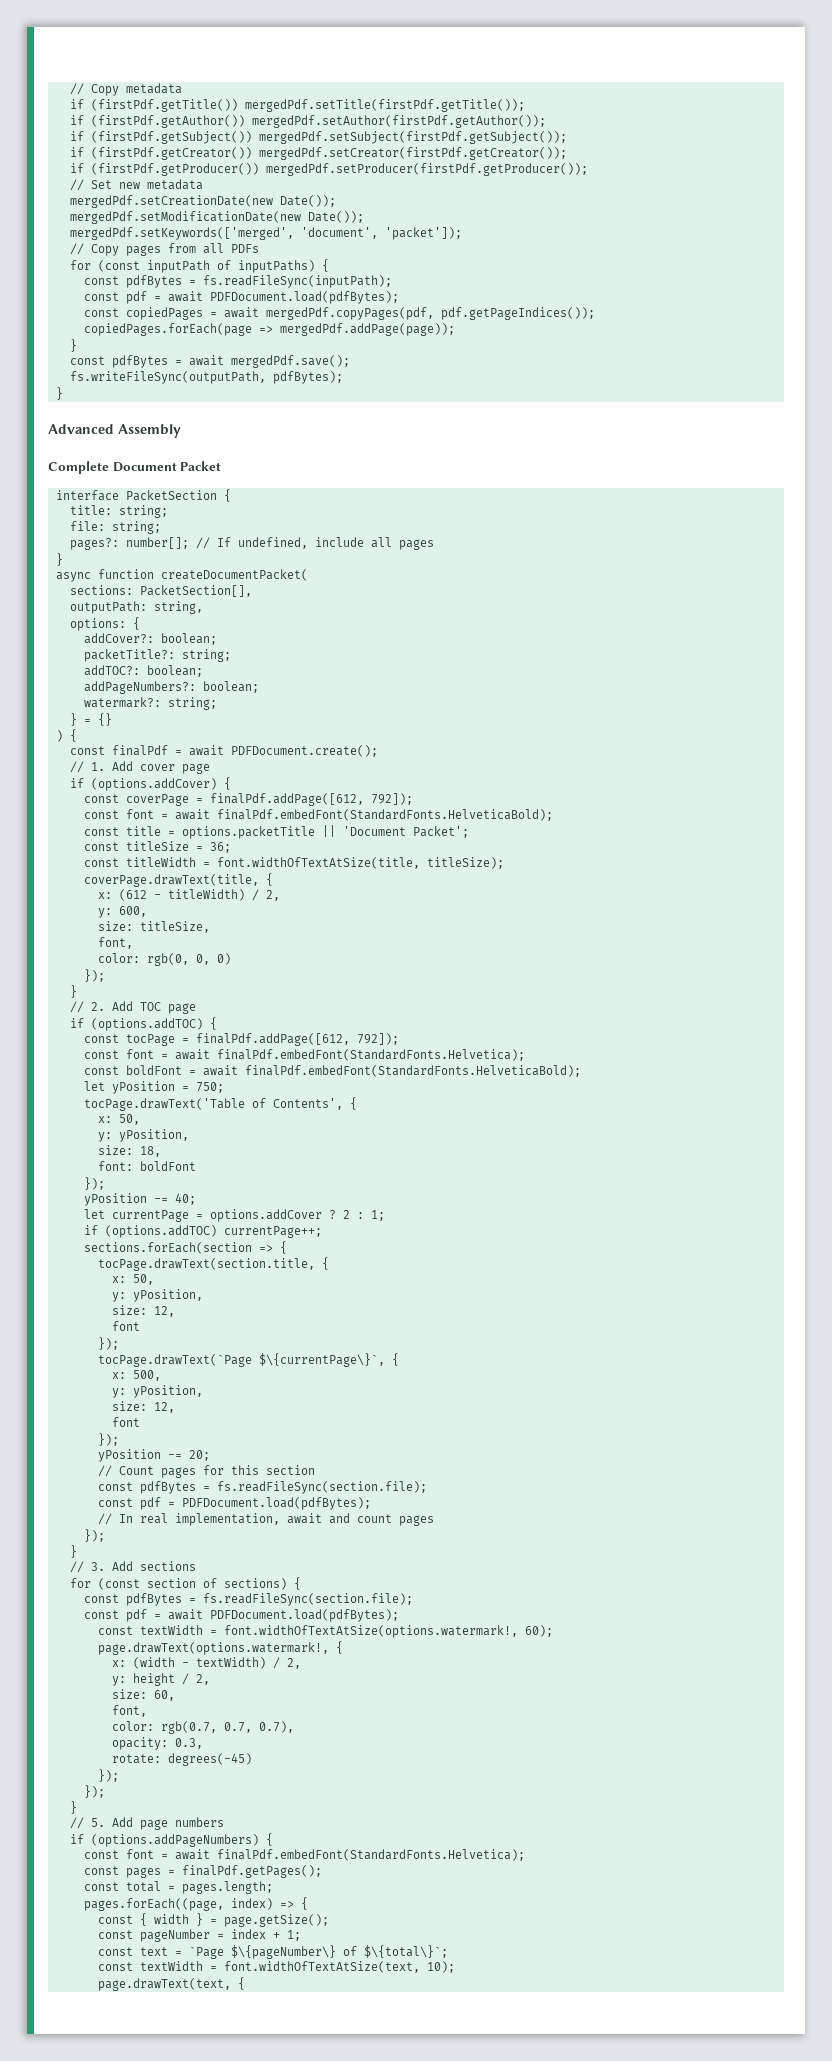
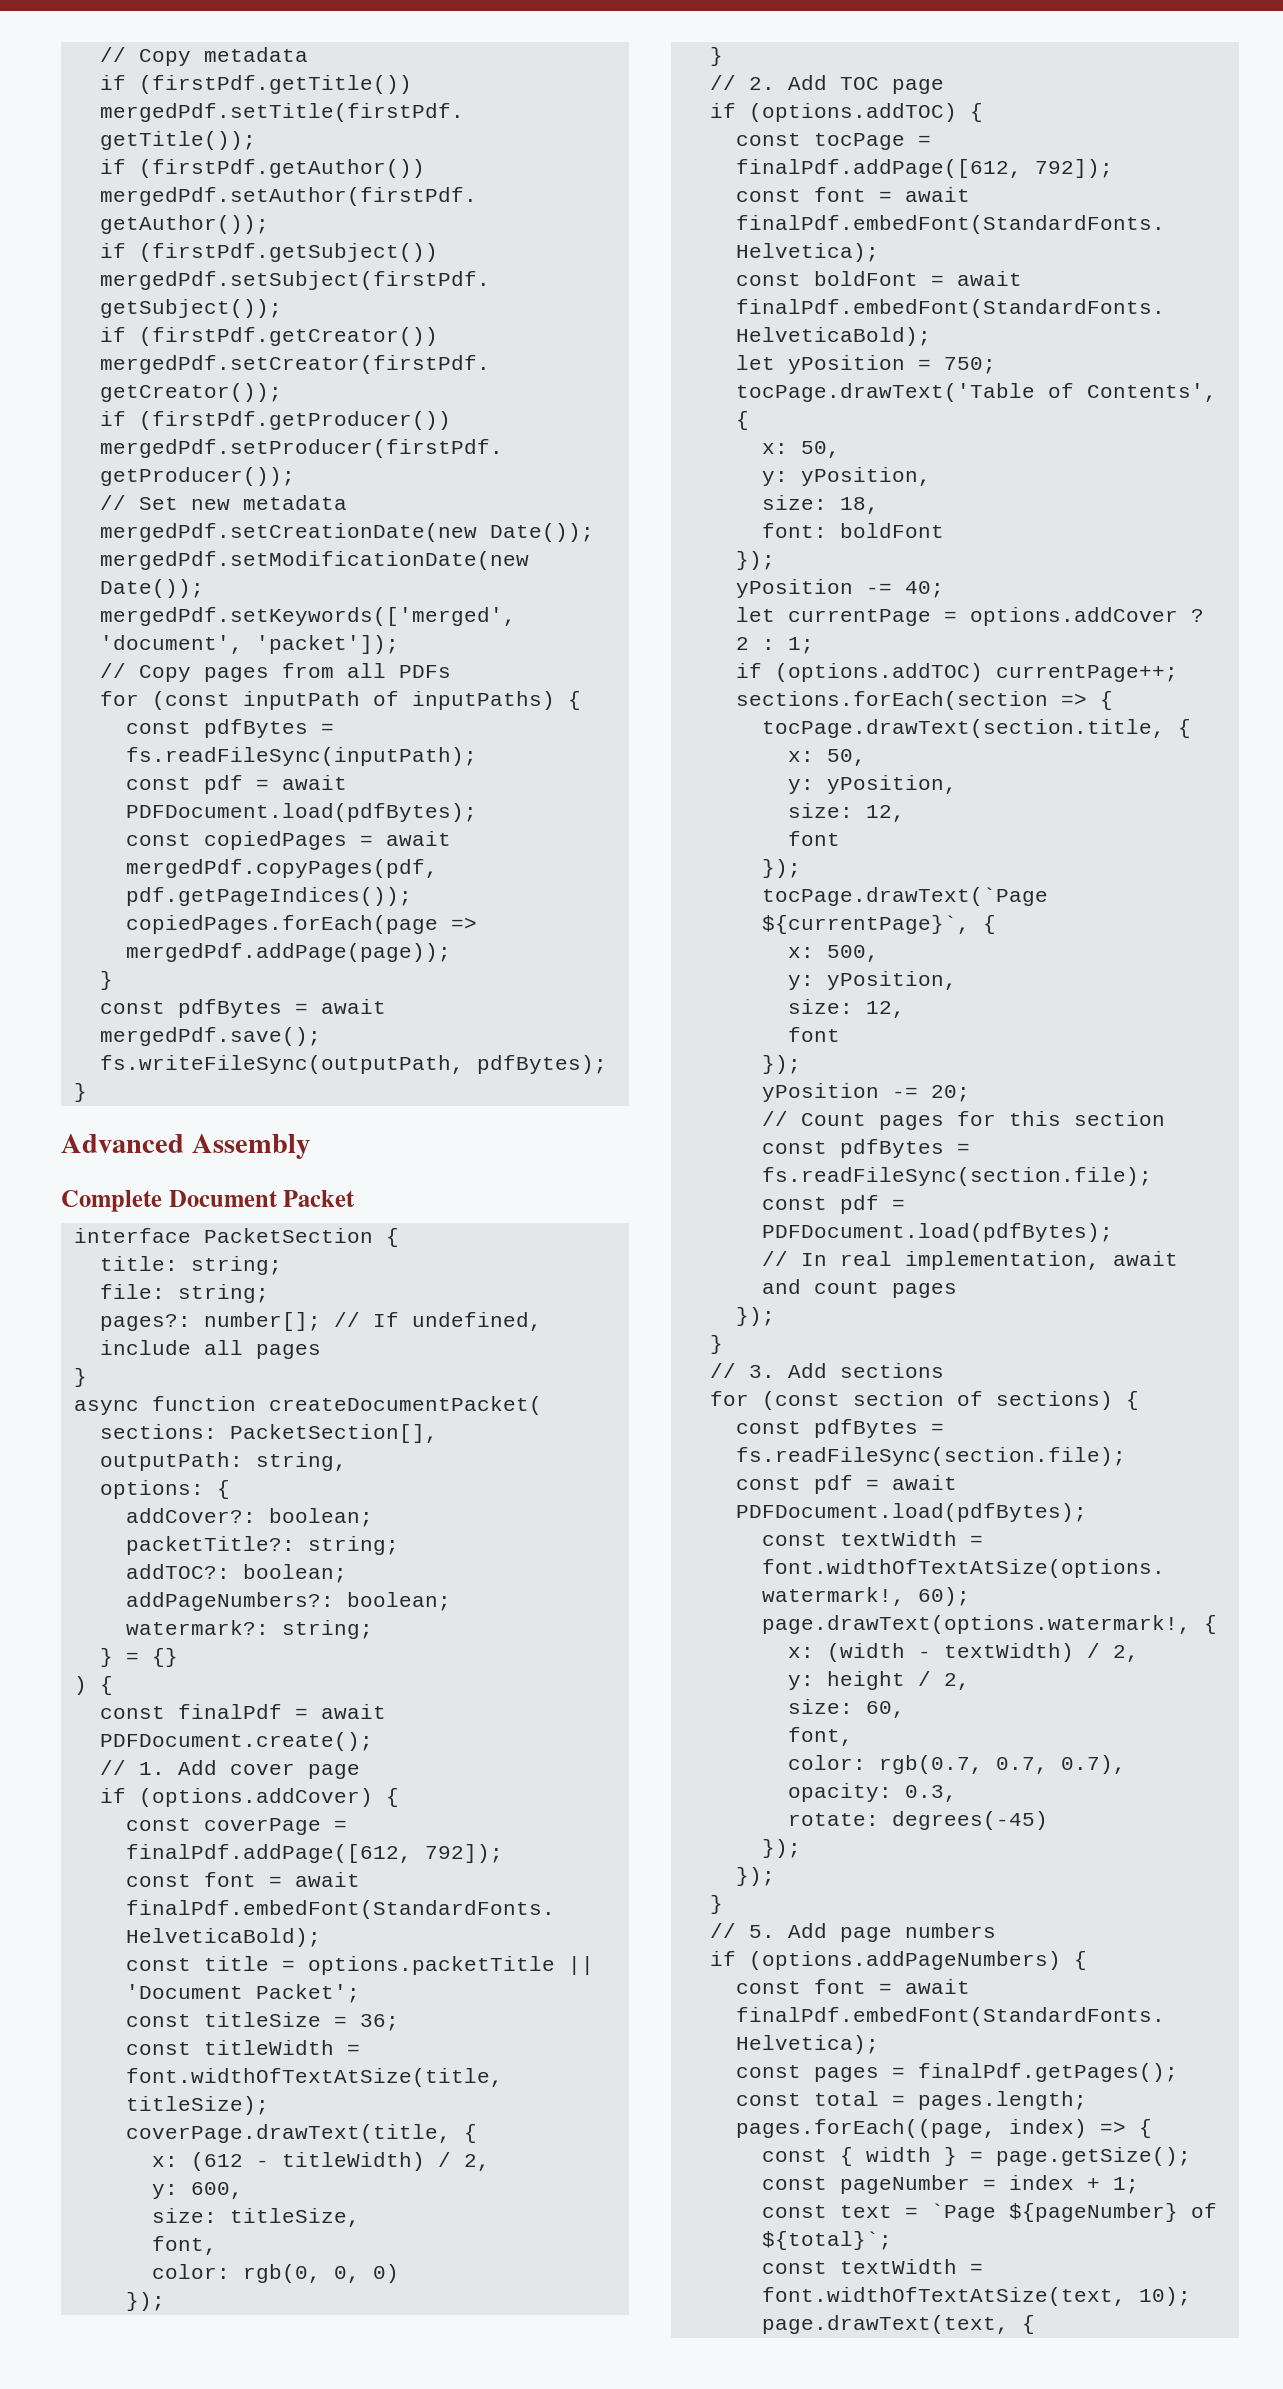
[258,1353,385,1367] $\{currentPage\}`, -> [761,915,970,934] ${currentPage}`,
[230,1945,448,1959] $\{pageNumber\} of $\{total\}`; -> [1008,2203,1217,2222] [761,2231,892,2250] ${pageNumber} of ${total}`;

